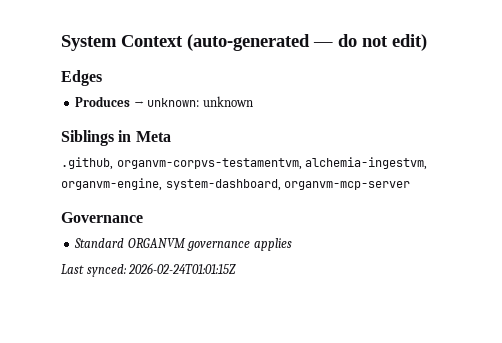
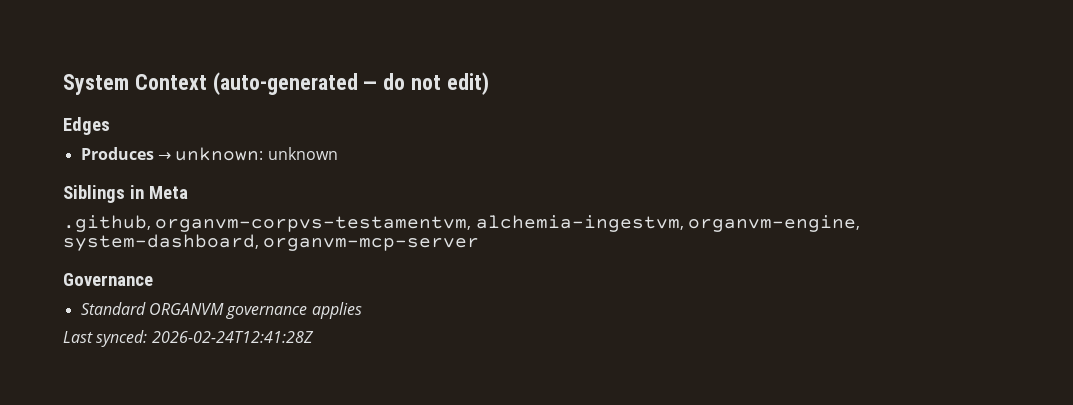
[128,263,237,274] 2026-02-24T01:01:15Z -> [151,331,314,343] 2026-02-24T12:41:28Z

